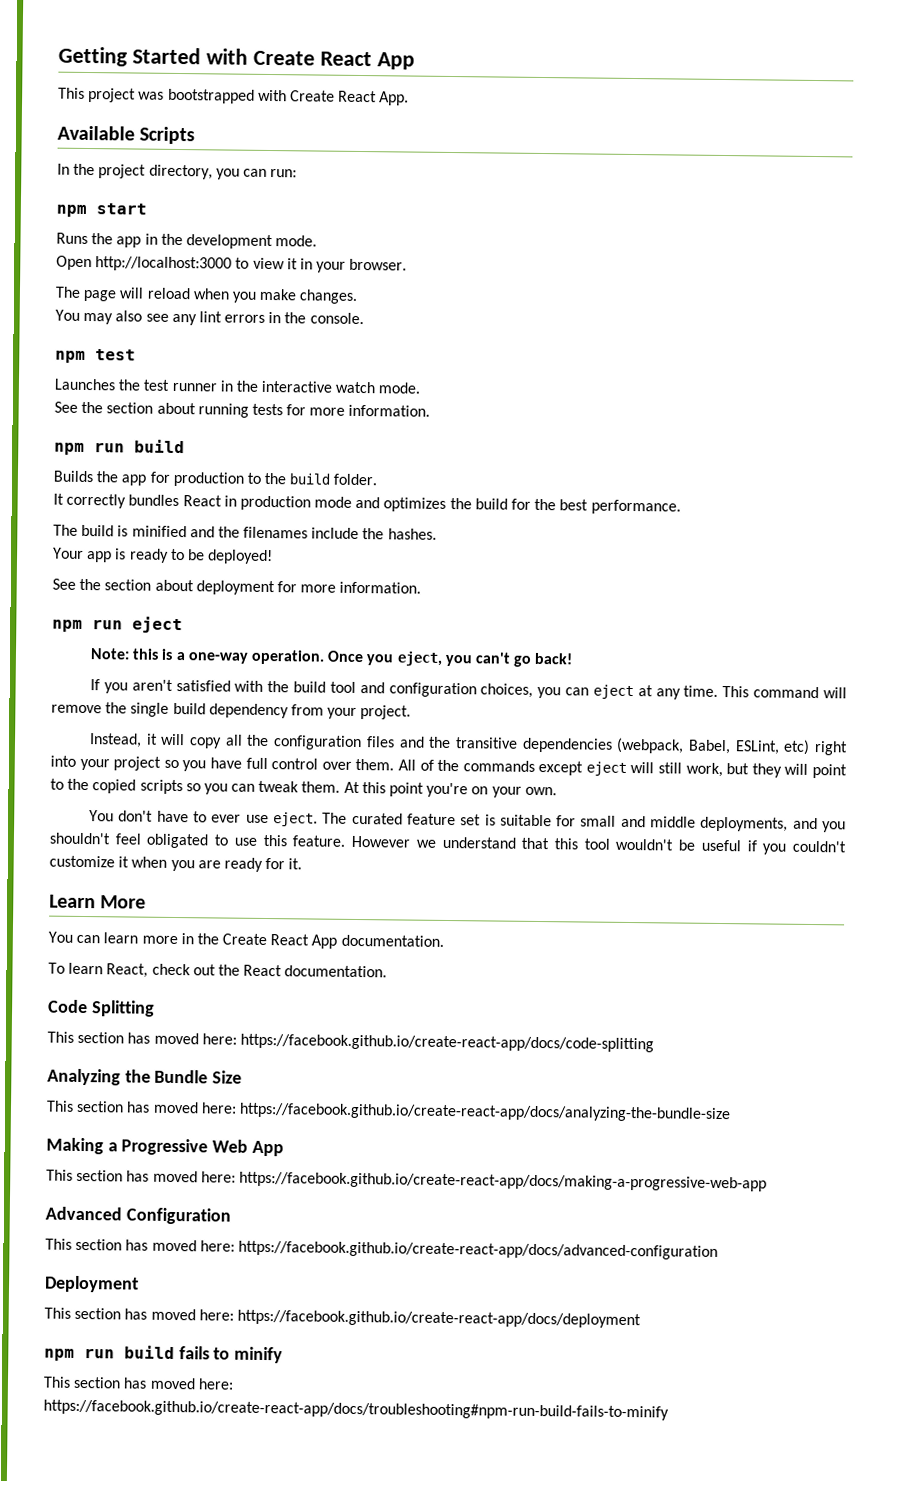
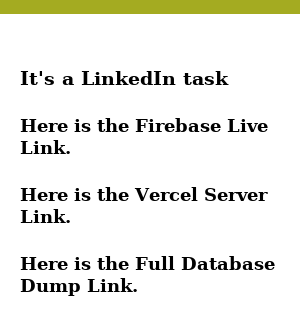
[58,46,415,70] [58,87,410,106] [57,125,196,145] [57,163,298,180] [56,203,147,217] [56,232,318,250] [56,255,408,273] [55,286,359,304] [55,309,364,326] [55,349,136,363] [54,378,421,394] [54,401,431,418] [54,439,185,455] [53,470,378,487] [53,493,681,515] [53,524,437,540] [53,547,274,565] [52,578,422,596] [52,616,183,634] [90,648,574,667] [90,679,848,700] [51,702,412,720] [89,733,848,756] [50,755,847,779] [50,778,557,798] [89,810,846,833] [49,832,846,855] [49,855,303,872] [49,894,147,909] [48,931,444,949] [48,962,388,978] [48,999,155,1017] [47,1031,654,1053] [47,1068,243,1086] [46,1100,731,1123] [46,1137,284,1157] [46,1169,767,1192] [45,1206,231,1225] [45,1238,718,1260] [44,1275,139,1293] [44,1307,641,1329] [44,1345,284,1364] [43,1376,234,1390] [43,1399,669,1421] Getting Started with Create React App // This project was bootstrapped with Create React App. // Available Scripts // In the project directory, you can run: // npm start // Runs the app in the development mode. // Open http://localhost:3000 to view it in your browser. // The page will reload when you make changes. // You may also see any lint errors in the console. // npm test // Launches the test runner in the interactive watch mode. // See the section about running tests for more information. // npm run build // Builds the app for production to the build folder. // It correctly bundles React in production mode and optimizes the build for the best performance. // The build is minified and the filenames include the hashes. // Your app is ready to be deployed! // See the section about deployment for more information. // npm run eject // Note: this is a one-way operation. Once you eject, you can't go back! // If you aren't satisfied with the build tool and configuration choices, you can eject at any time. This command will remove the single build dependency from your project. // Instead, it will copy all the configuration files and the transitive dependencies (webpack, Babel, ESLint, etc) right into your project so you have full control over them. All of the commands except eject will still work, but they will point to the copied scripts so you can tweak them. At this point you're on your own. // You don't have to ever use eject. The curated feature set is suitable for small and middle deployments, and you shouldn't feel obligated to use this feature. However we understand that this tool wouldn't be useful if you couldn't customize it when you are ready for it. // Learn More // You can learn more in the Create React App documentation. // To learn React, check out the React documentation. // Code Splitting // This section has moved here: https://facebook.github.io/create-react-app/docs/code-splitting // Analyzing the Bundle Size // This section has moved here: https://facebook.github.io/create-react-app/docs/analyzing-the-bundle-size // Making a Progressive Web App // This section has moved here: https://facebook.github.io/create-react-app/docs/making-a-progressive-web-app // Advanced Configuration // This section has moved here: https://facebook.github.io/create-react-app/docs/advanced-configuration // Deployment // This section has moved here: https://facebook.github.io/create-react-app/docs/deployment // npm run build fails to minify // This section has moved here: https://facebook.github.io/create-react-app/docs/troubleshooting#npm-run-build-fails-to-minify -> [20,71,229,85] [20,118,268,132] [20,140,71,154] [20,187,268,201] [20,209,71,223] [20,256,275,270] [20,278,138,296] It's a LinkedIn task // Here is the Firebase Live Link. // Here is the Vercel Server Link. // Here is the Full Database Dump Link.

